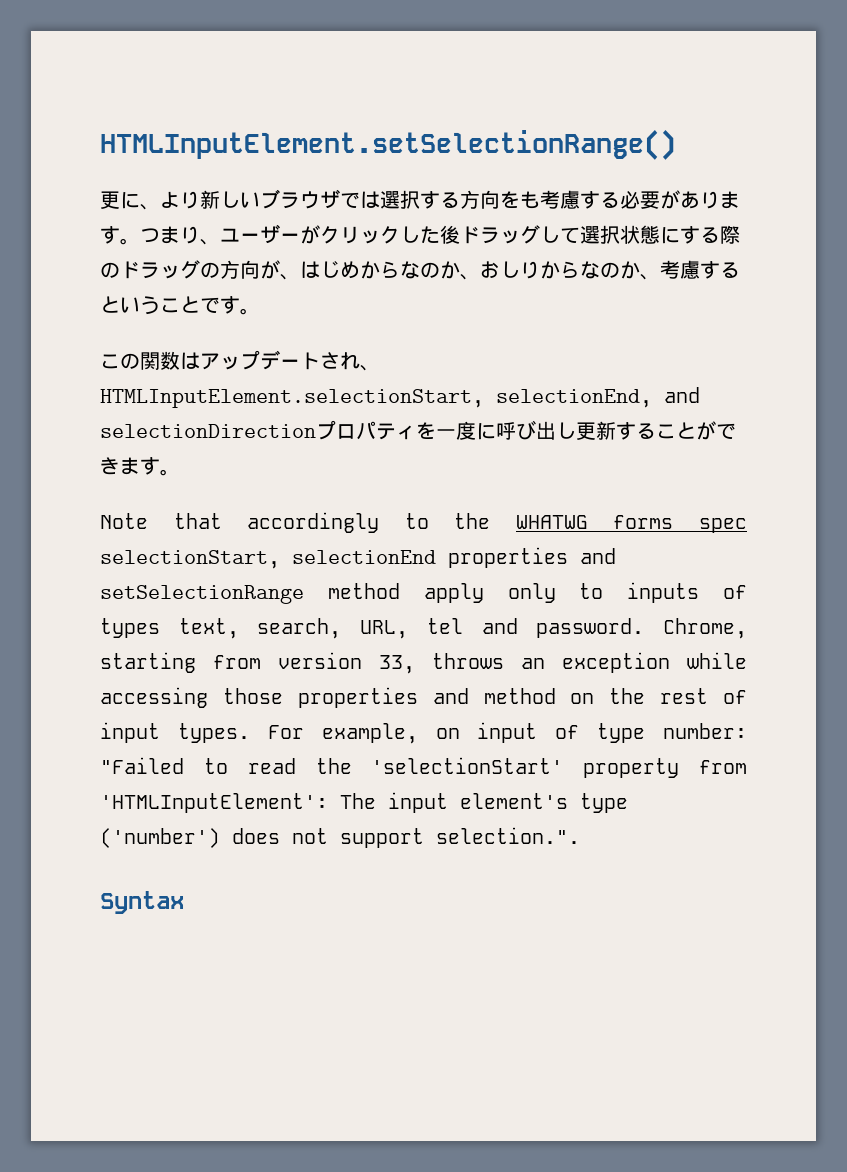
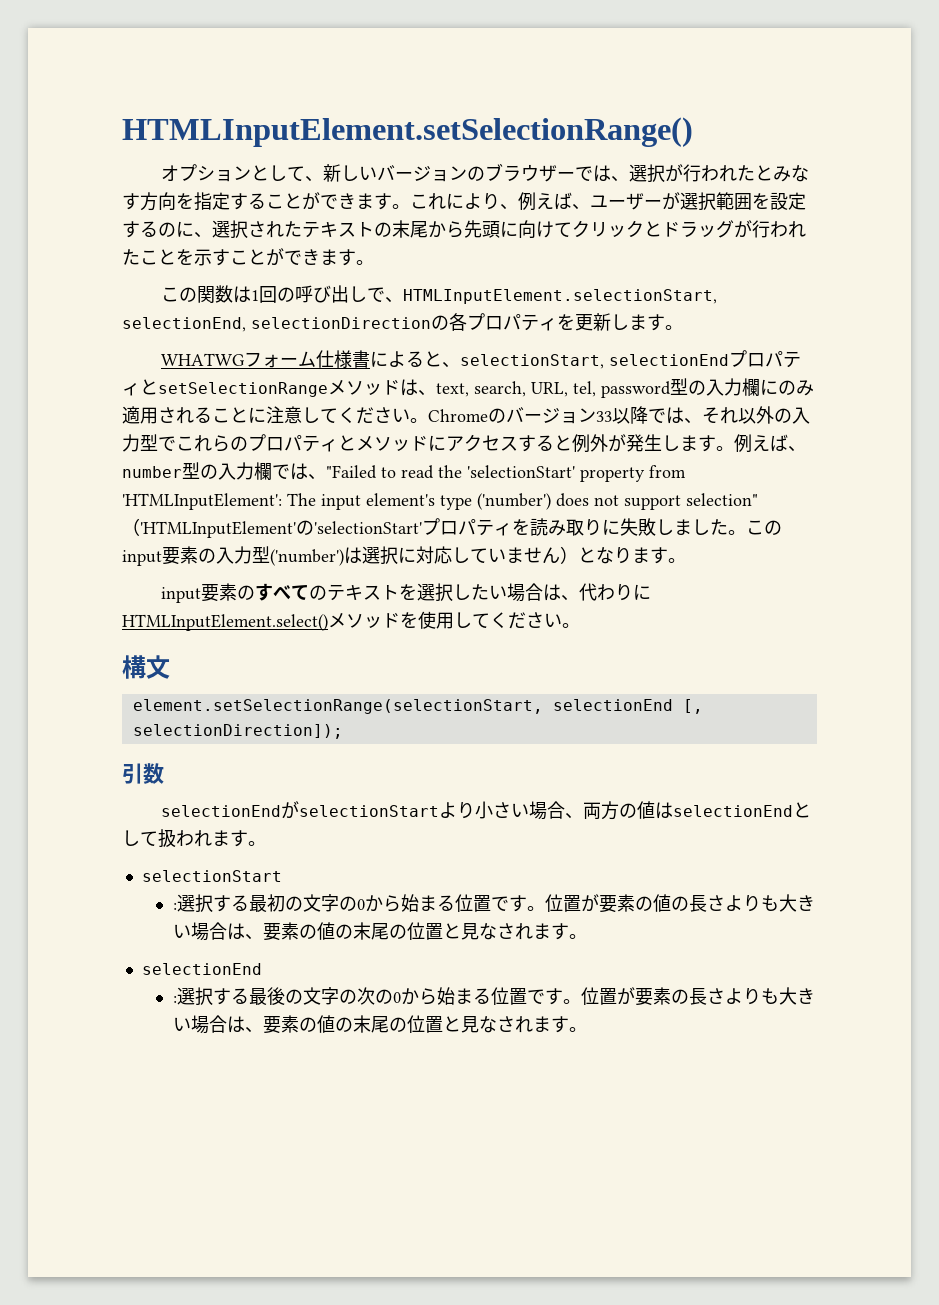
[100,189,740,210] [100,224,740,245] [100,260,740,280] [100,296,260,315] [100,350,380,371] [100,387,700,408] [100,420,616,440] 更に、より新しいブラウザでは選択する方向をも考慮する必要があります。つまり、ユーザーがクリックした後ドラッグして選択状態にする際のドラッグの方向が、はじめからなのか、おしりからなのか、考慮するということです。 // この関数はアップデートされ、HTMLInputElement.selectionStart, selectionEnd, and selectionDirectionプロパティを一度に呼び出し更新 -> [161,163,810,183] [122,192,230,211] オプションとして、新しいバージョンのブラウザーでは、選択が行われたとみなす方向を指定
[100,512,747,533] [100,547,616,569] [100,582,747,604] [100,618,747,639] [100,652,747,674] [100,687,747,708] [100,722,747,744] // Note that accordingly to the WHATWG forms spec selectionStart, selectionEnd properties and setSelectionRange method apply only to inputs of types text, search, URL, tel and password. Chrome, starting from version 33, throws an exception while accessing those properties and method on the rest of input types. For example, on input of type number: -> [410,192,806,211] [122,220,806,239] [122,248,374,266] [161,285,718,304] [122,313,683,332] [161,350,802,369] [122,378,814,398] [122,406,810,424] [122,434,806,453] [122,462,326,480] これにより、例えば、ユーザーが選択範囲を設定するのに、選択されたテキストの末尾から先頭に向けてクリックとドラッグが行われたことを示すことができます。 // この関数は1回の呼び出しで、HTMLInputElement.selectionStart, selectionEnd, selectionDirectionの各プロパティを更新します。 // WHATWGフォーム仕様書によると、selectionStart, selectionEndプロパティとsetSelectionRangeメソッドは、text, search, URL, tel, password型の入力欄にのみ適用されることに注意してください。Chromeのバージョン33以降では、それ以外の入力型でこれらのプロパティとメソッドにアクセスすると例外が発生します。例えば、number型の入力欄では、
[436,827,580,844] [100,891,184,914] selection.". // Syntax -> [686,493,758,506] [122,518,782,538] [122,546,686,566] [161,583,652,603] [122,611,580,631] [122,655,170,679] [132,699,703,714] [132,724,343,739] [122,763,164,784] [161,801,812,820] [122,829,266,848] [141,870,282,882] [172,894,815,913] [172,922,587,941] [141,963,262,975] [172,987,815,1006] [172,1015,587,1034] selection"（'HTMLInputElement'の'selectionStart'プロパティを読み取りに失敗しました。このinput要素の入力型('number')は選択に対応していません）となります。 // input要素のすべてのテキストを選択したい場合は、代わりにHTMLInputElement.select()メソッドを使用してください。 // 構文 // element.setSelectionRange(selectionStart, selectionEnd [, selectionDirection]); // 引数 // selectionEndがselectionStartより小さい場合、両方の値はselectionEndとして扱われます。 // selectionStart // :選択する最初の文字の0から始まる位置です。位置が要素の値の長さよりも大きい場合は、要素の値の末尾の位置と見なされます。 // selectionEnd // :選択する最後の文字の次の0から始まる位置です。位置が要素の長さよりも大きい場合は、要素の値の末尾の位置と見なされます。

